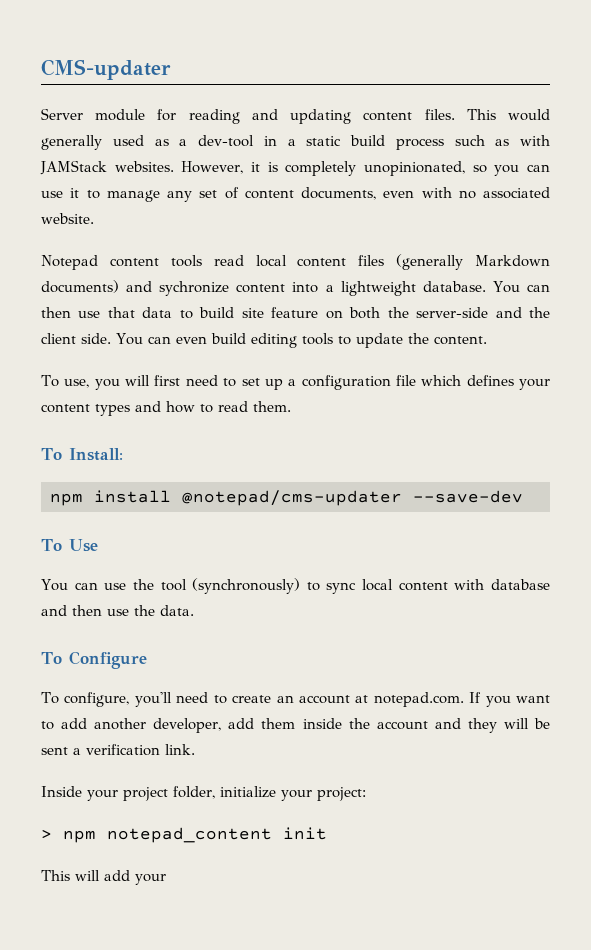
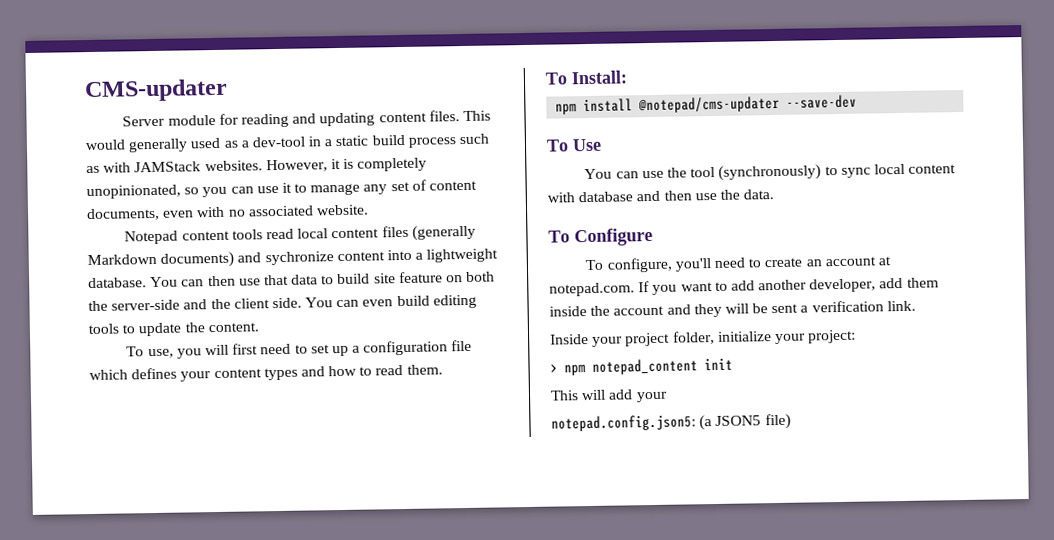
(166, 879) none -> [551,413,791,432] // notepad.config.json5: (a JSON5 file)

